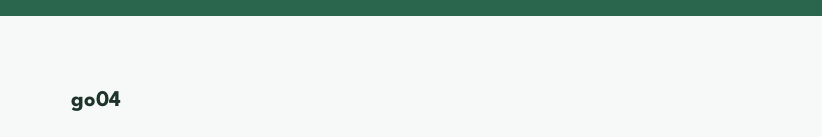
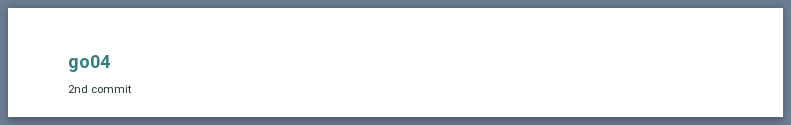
(121, 100) none -> [68,85,133,93] // 2nd commit

